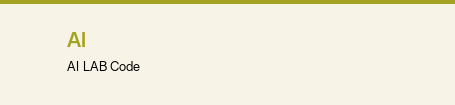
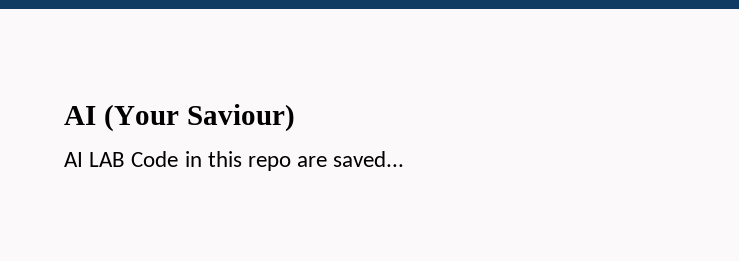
[67,32,86,47] AI -> [64,104,295,132] AI (Your Saviour)
(141, 66) none -> [184,151,405,171] in this repo are saved...

